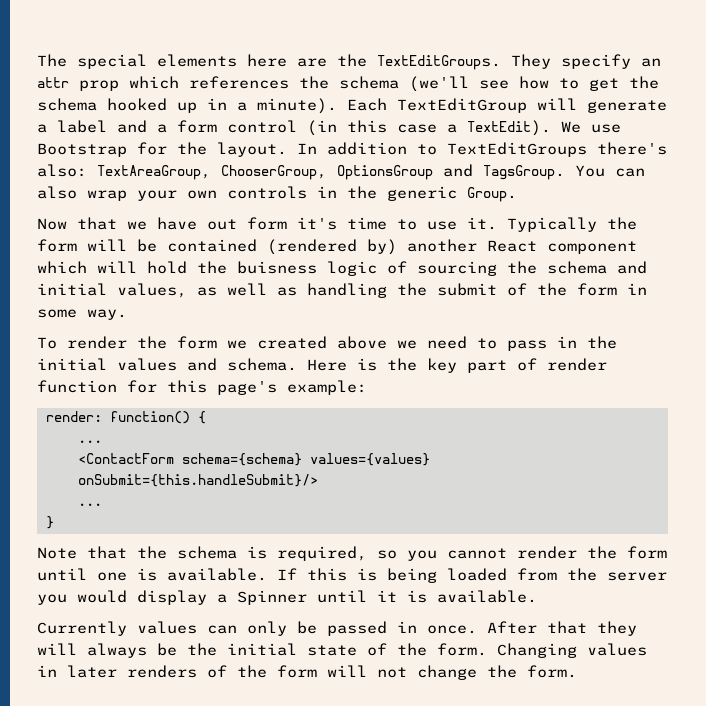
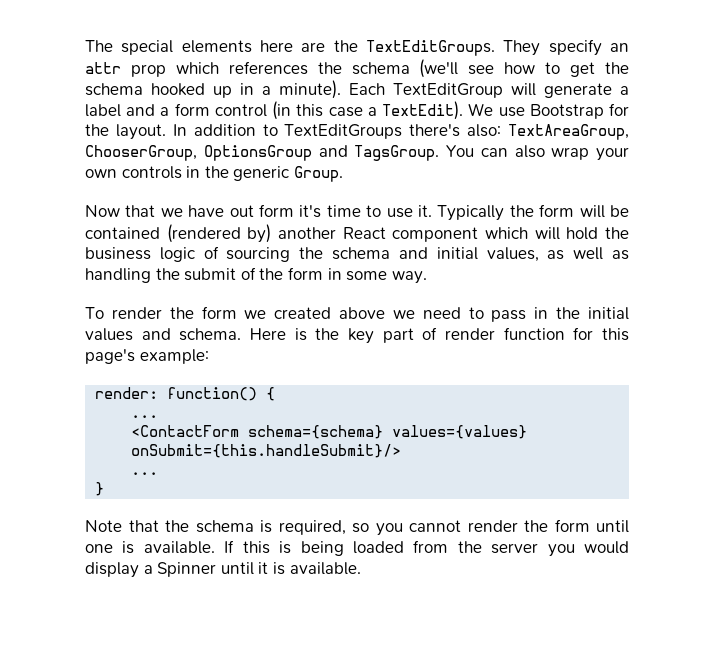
[237,261,317,274] buisness -> [85,247,151,260] business
[37,621,637,636] [37,643,647,658] [37,665,577,680] // Currently values can only be passed in once. After that they will always be the initial state of the form. Changing values in later renders of the form will not change the form. -> (361, 568) none

